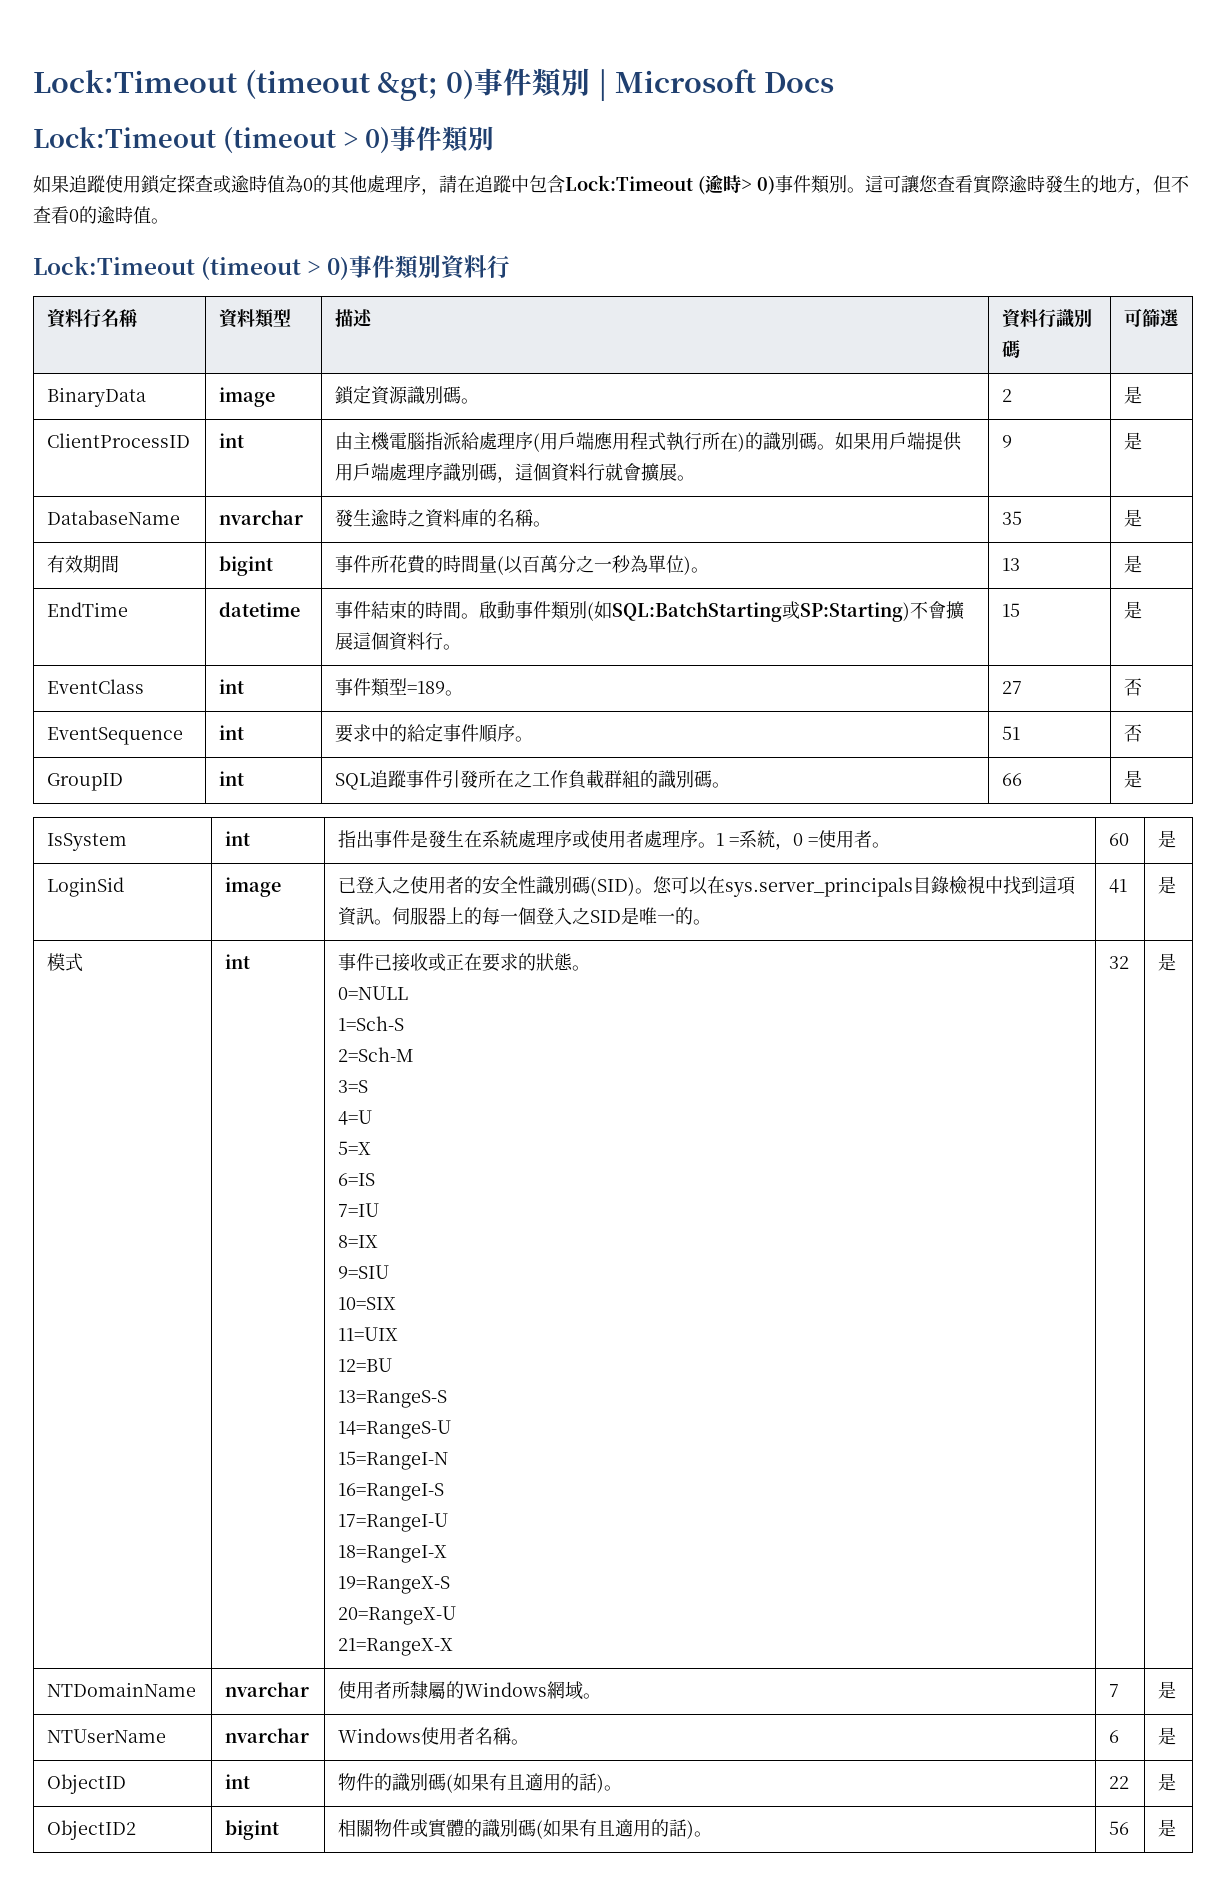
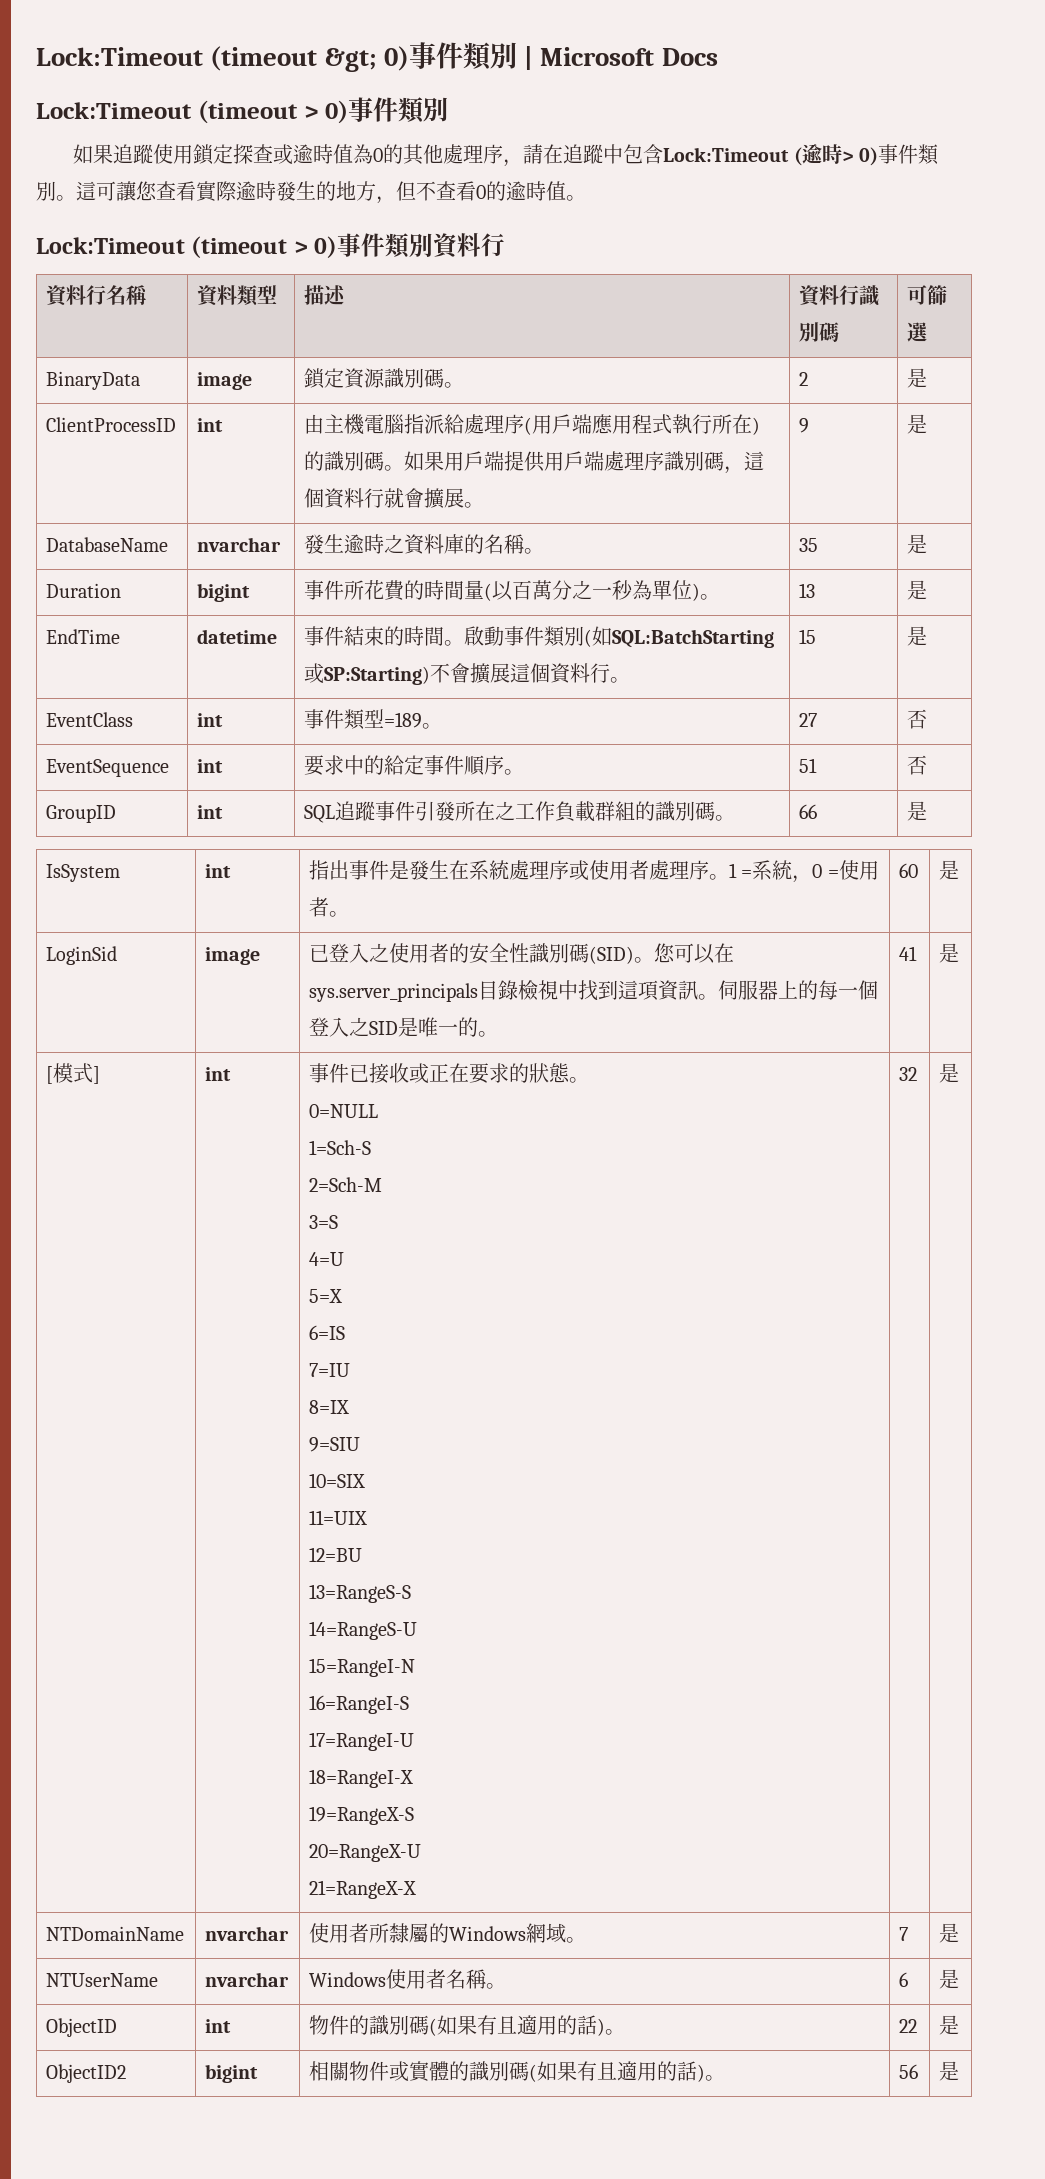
[47,555,120,573] 有效期間 -> [46,583,122,598] Duration
(1177, 885) none -> [46,1066,54,1084] [
(84, 962) none -> [93,1066,101,1084] ]

